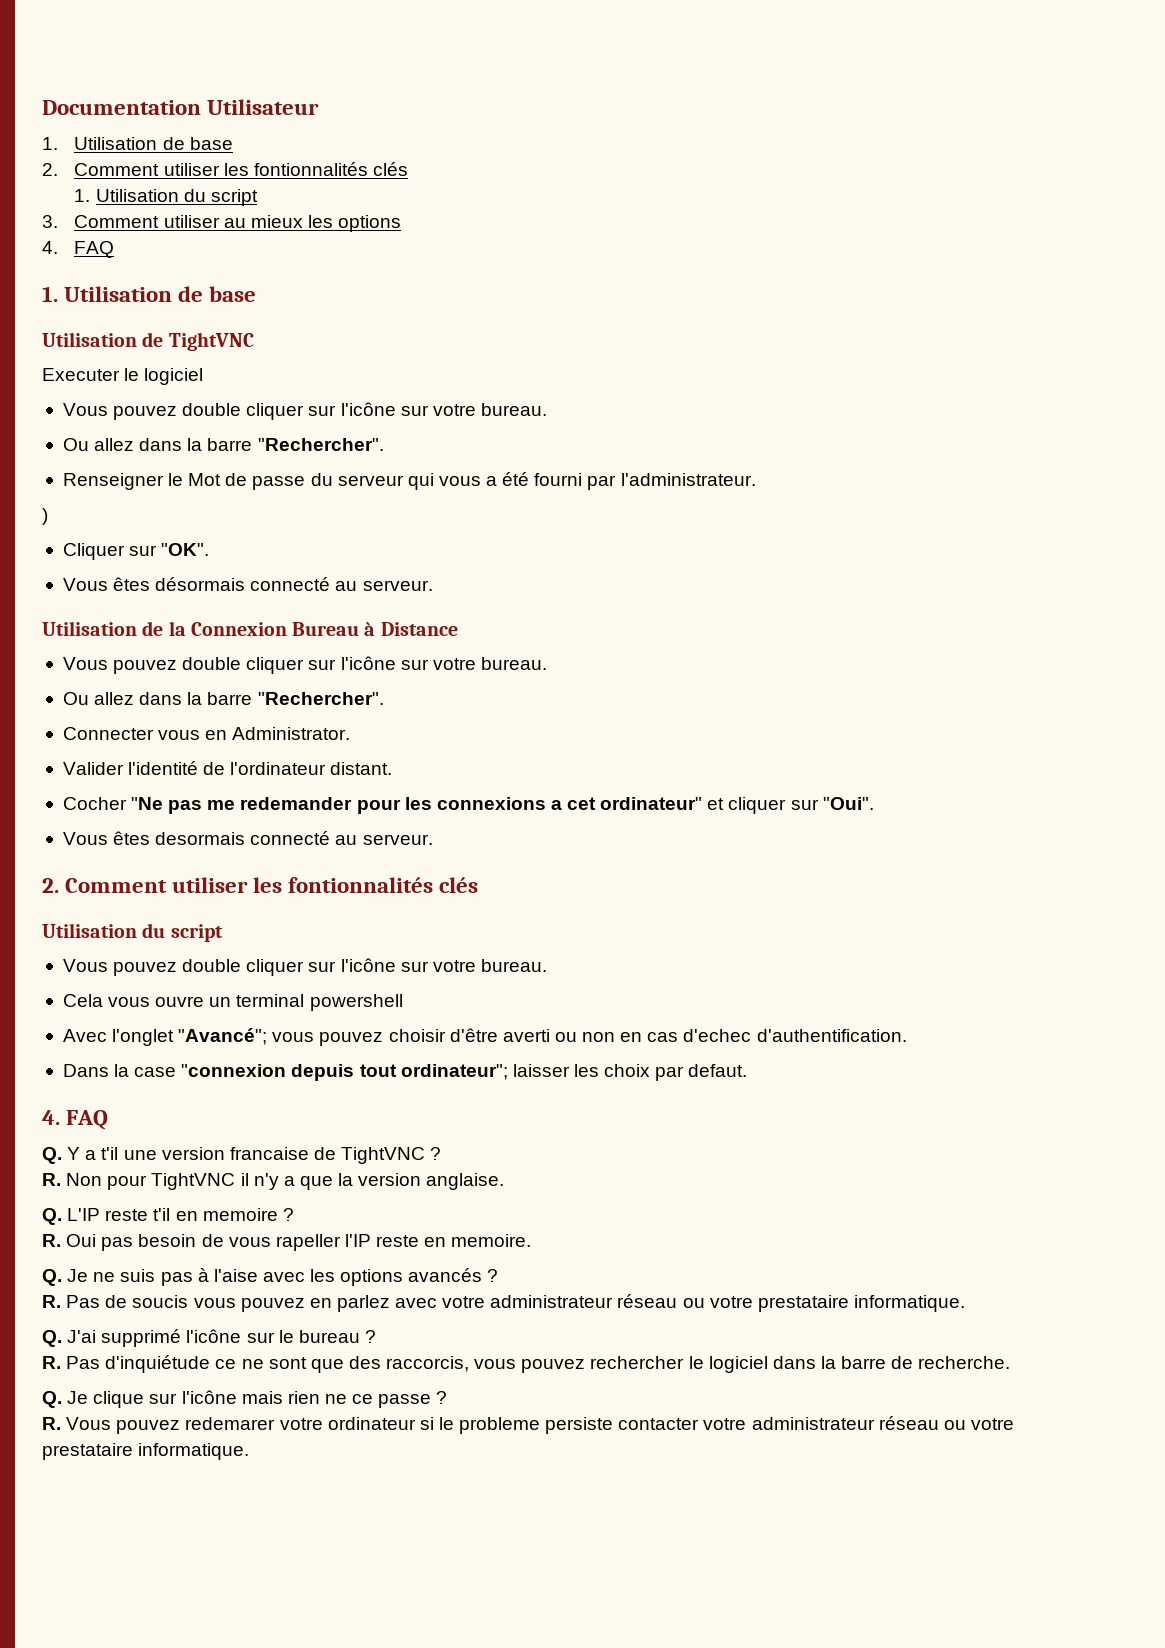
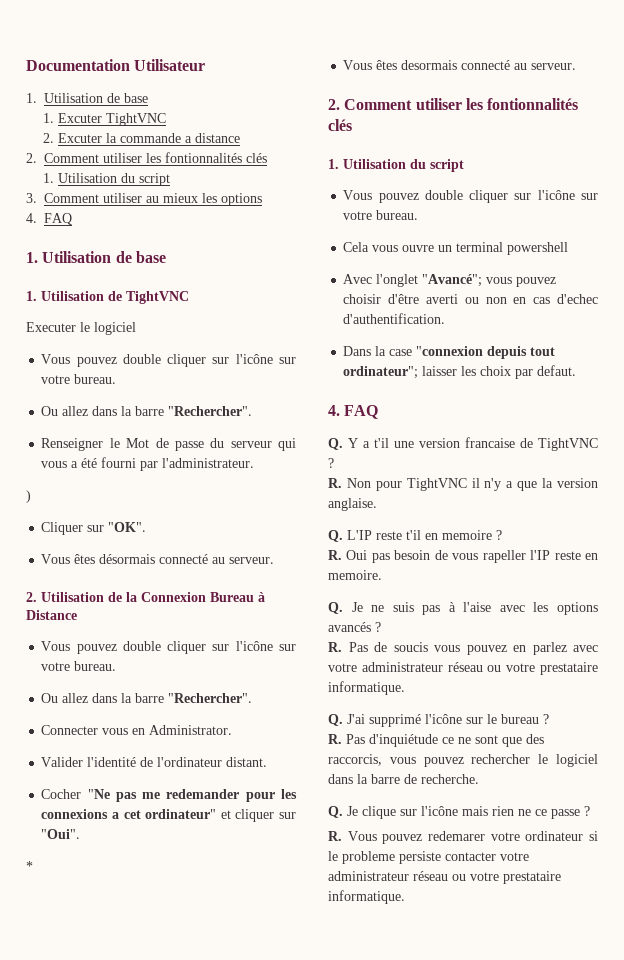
(233, 143) none -> [42,113,166,126] [42,133,240,143] // 1. Excuter TightVNC // 2. Excuter la commande a distance
(257, 294) none -> [26,291,37,301] 1.
(433, 585) none -> [26,592,37,602] 2.
(874, 803) none -> [26,861,33,871] // *
(479, 885) none -> [328,159,339,169] 1.

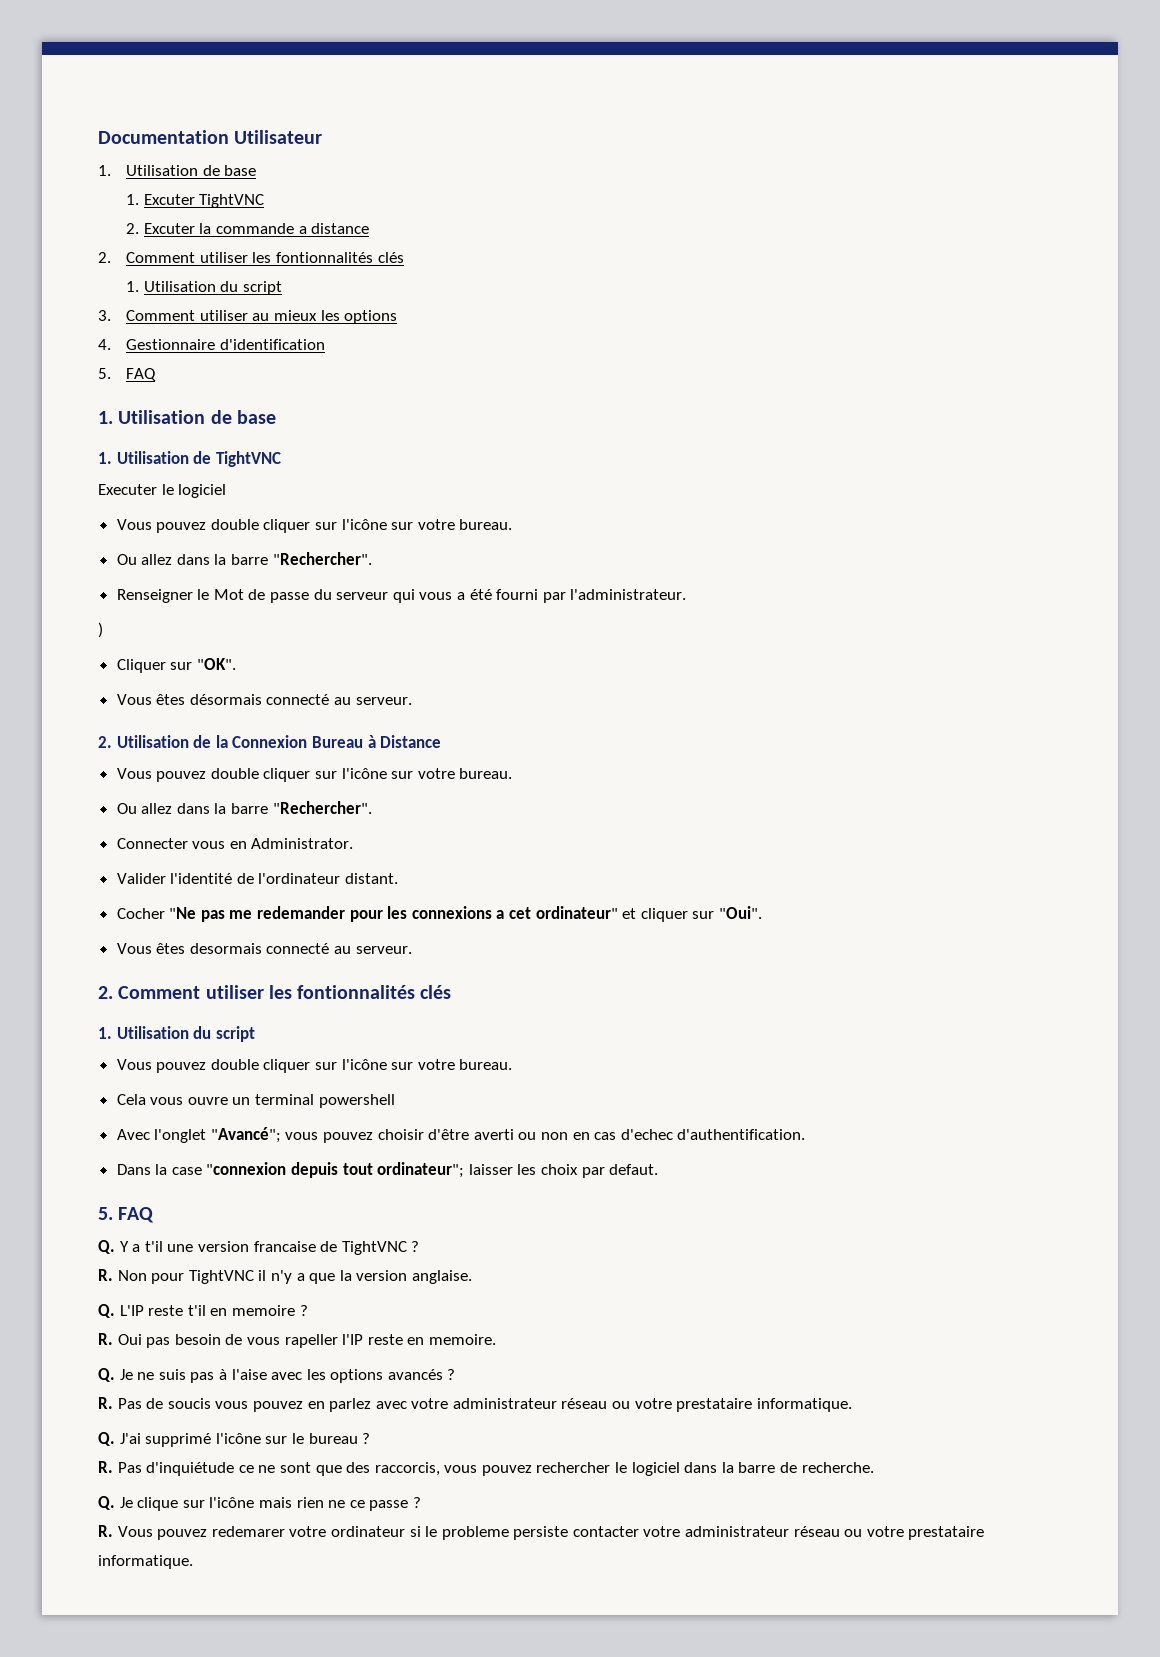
(37, 218) none -> [126,339,325,350] [98,368,111,379] Gestionnaire d'identification // 5.
[26,861,33,871] // * -> (762, 912) none
[328,405,340,416] 4. -> [98,1207,113,1220] 5.

